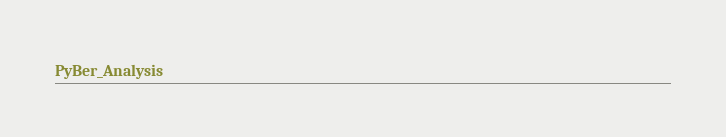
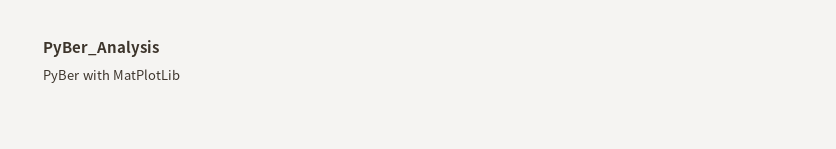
(163, 71) none -> [43,69,181,83] // PyBer with MatPlotLib

